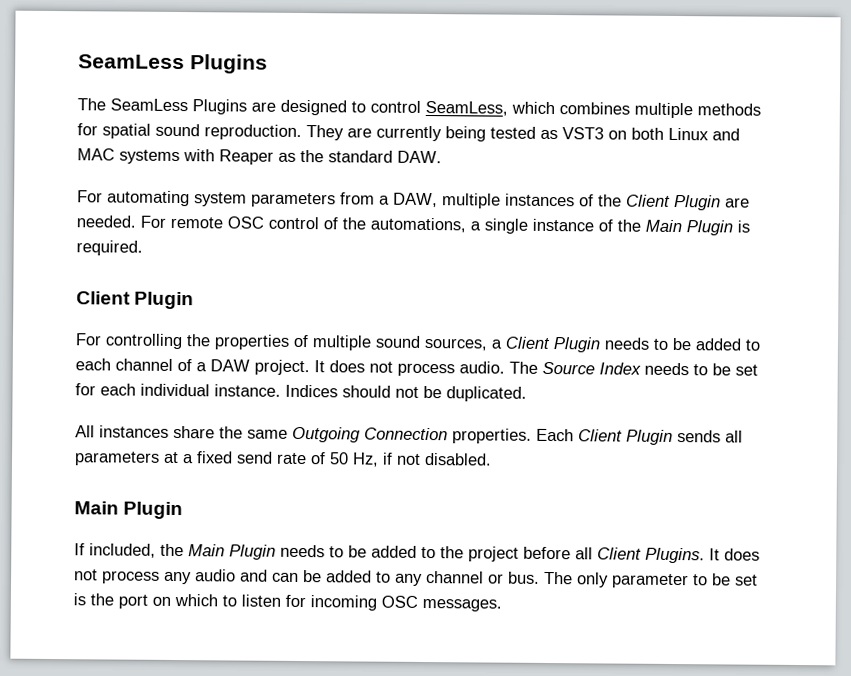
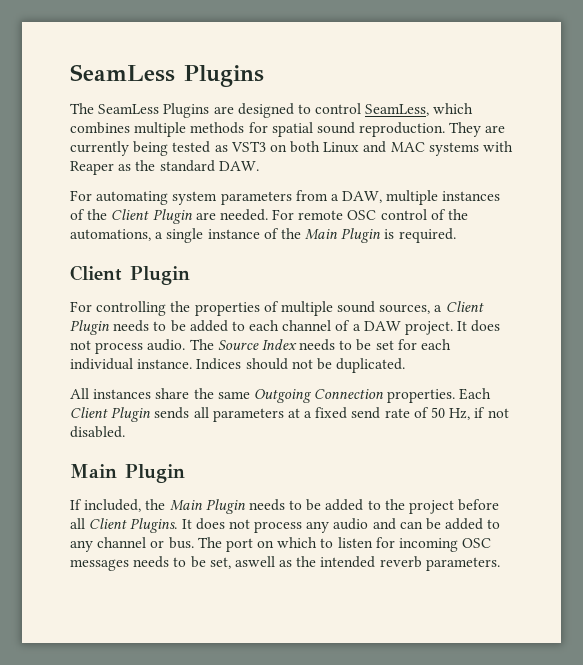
[577,572,758,589] [73,593,114,606] only parameter to be set is the -> (222, 542) none
[422,598,502,612] messages. -> [70,556,500,571] messages needs to be set, aswell as the intended reverb parameters.

